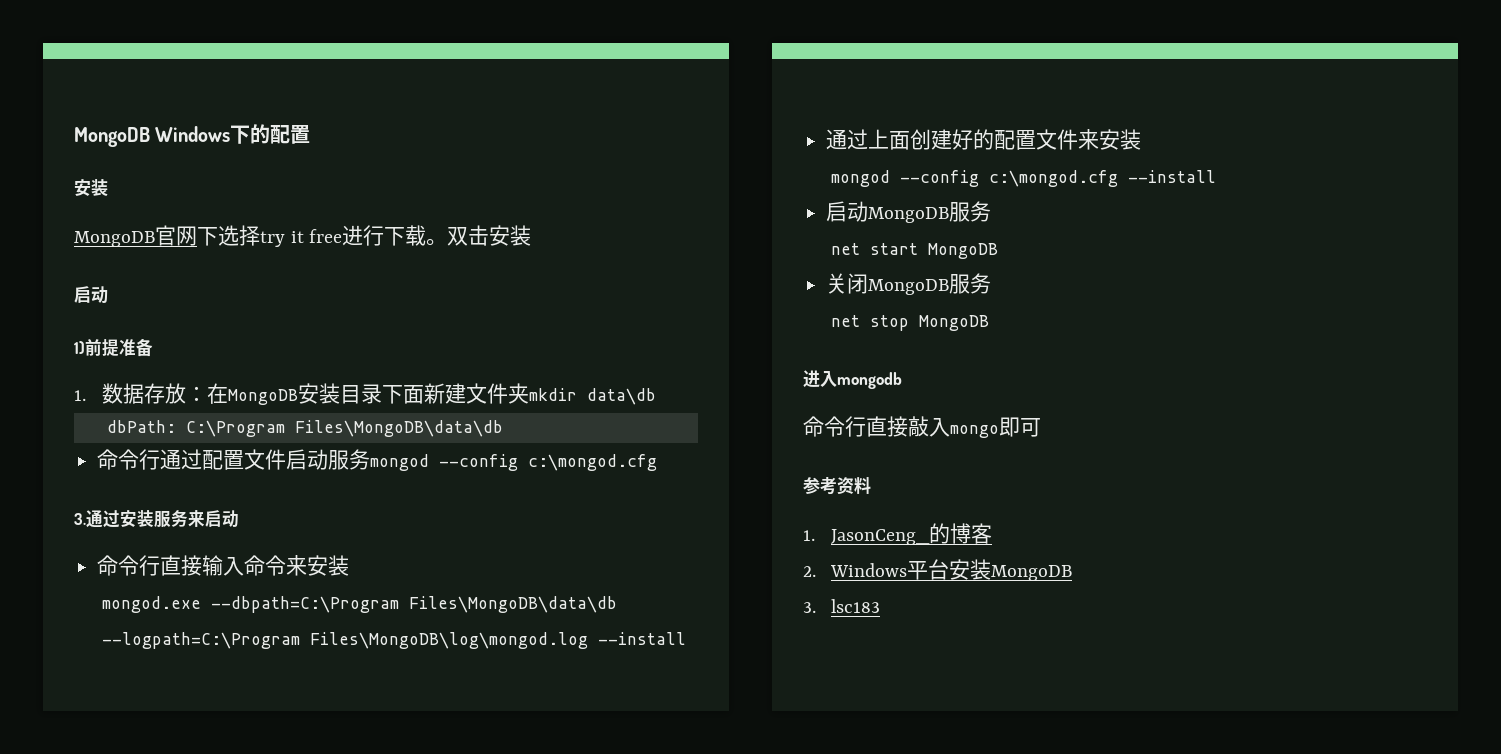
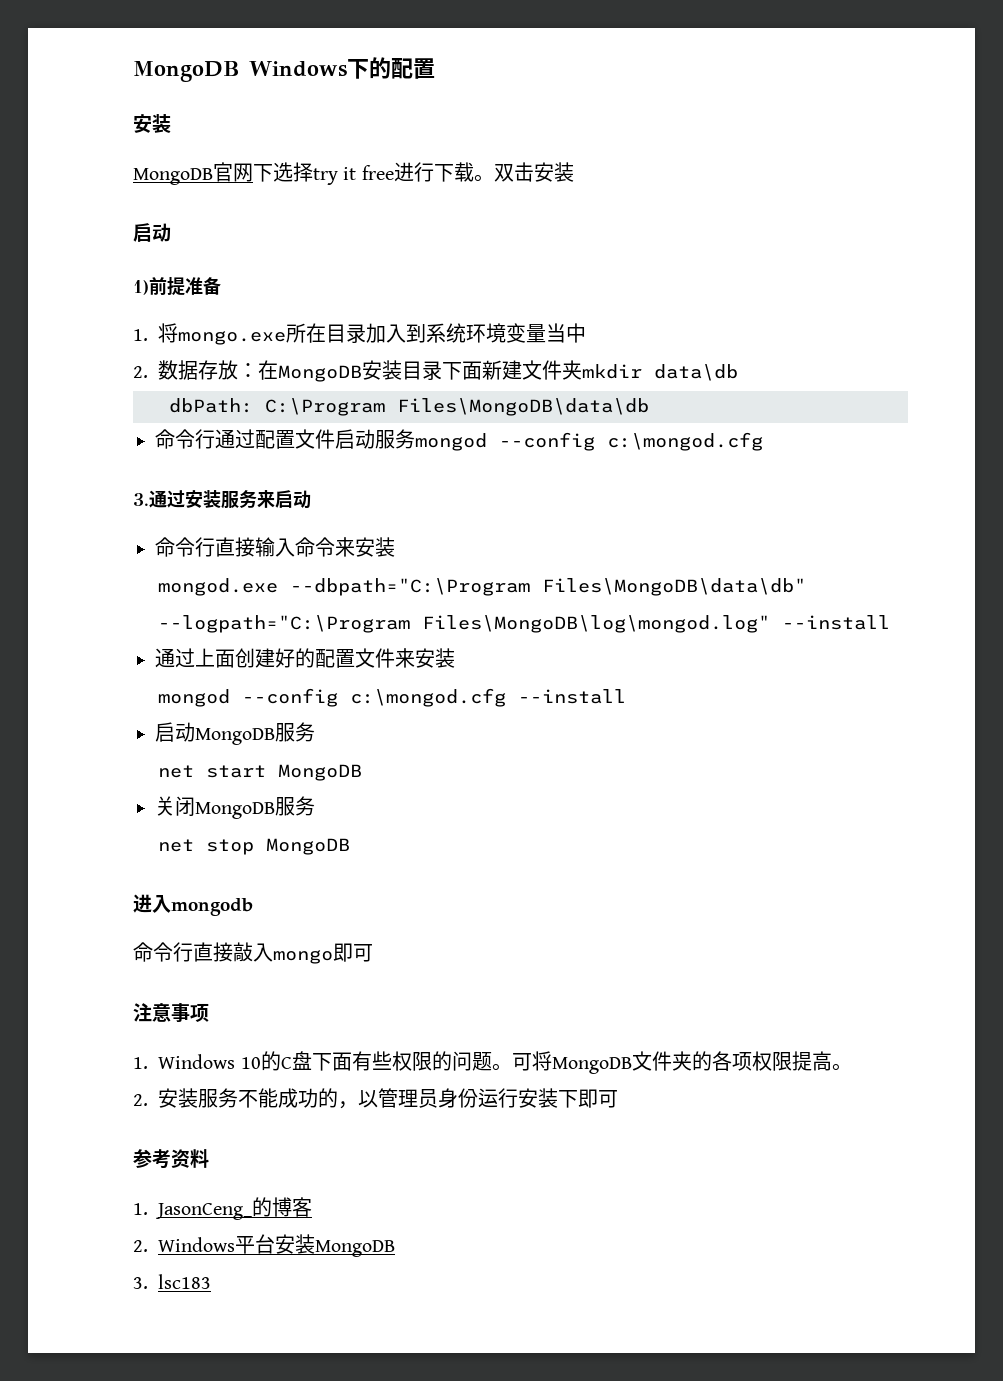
(86, 395) none -> [158,323,587,345] [133,366,148,378] 将mongo.exe所在目录加入到系统环境变量当中 // 2.
[211,596,618,613] [102,632,589,649] --dbpath=C:\Program Files\MongoDB\data\db --logpath=C:\Program Files\MongoDB\log\mongod.log -> [290,578,807,596] [158,615,771,633] --dbpath="C:\Program Files\MongoDB\data\db" --logpath="C:\Program Files\MongoDB\log\mongod.log"
(1041, 427) none -> [133,1003,209,1022] [133,1051,852,1074] [133,1088,619,1109] // 注意事项 // 1. Windows 10的C盘下面有些权限的问题。可将MongoDB文件夹的各项权限提高。 // 2.安装服务不能成功的，以管理员身份运行安装下即可

